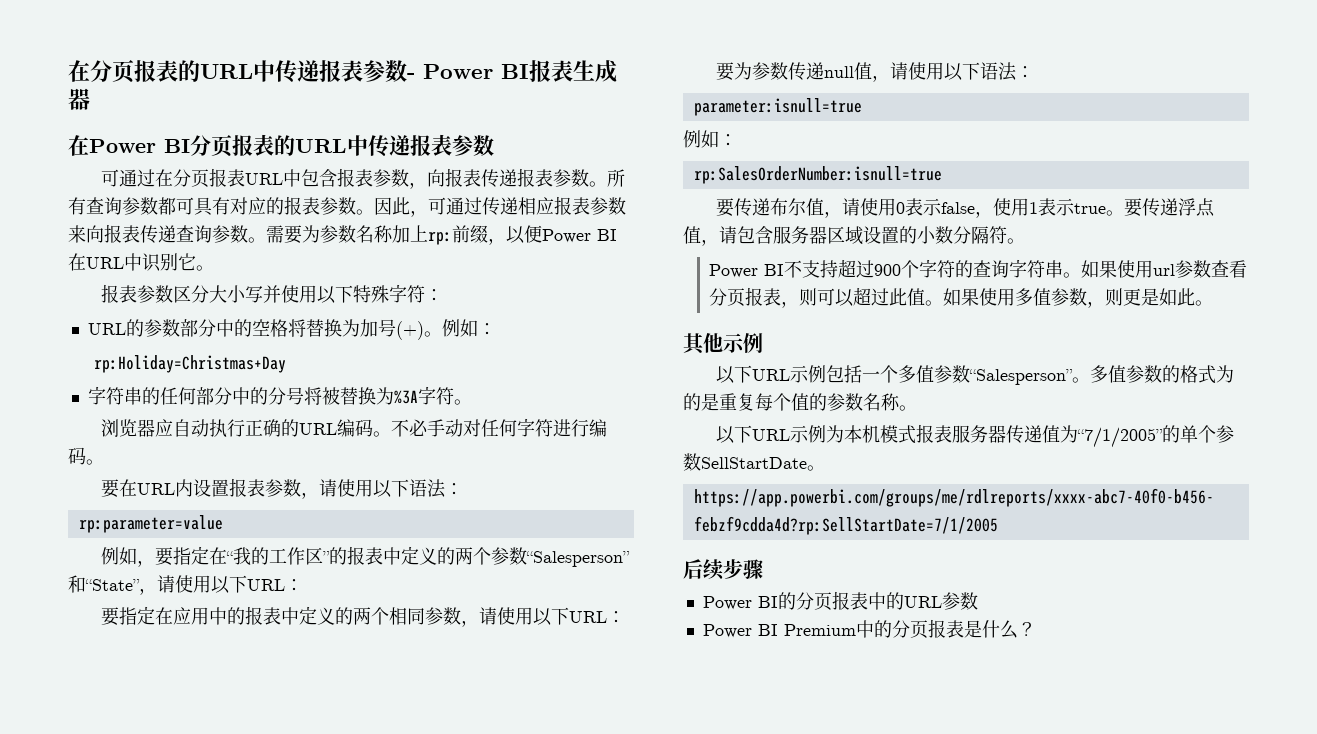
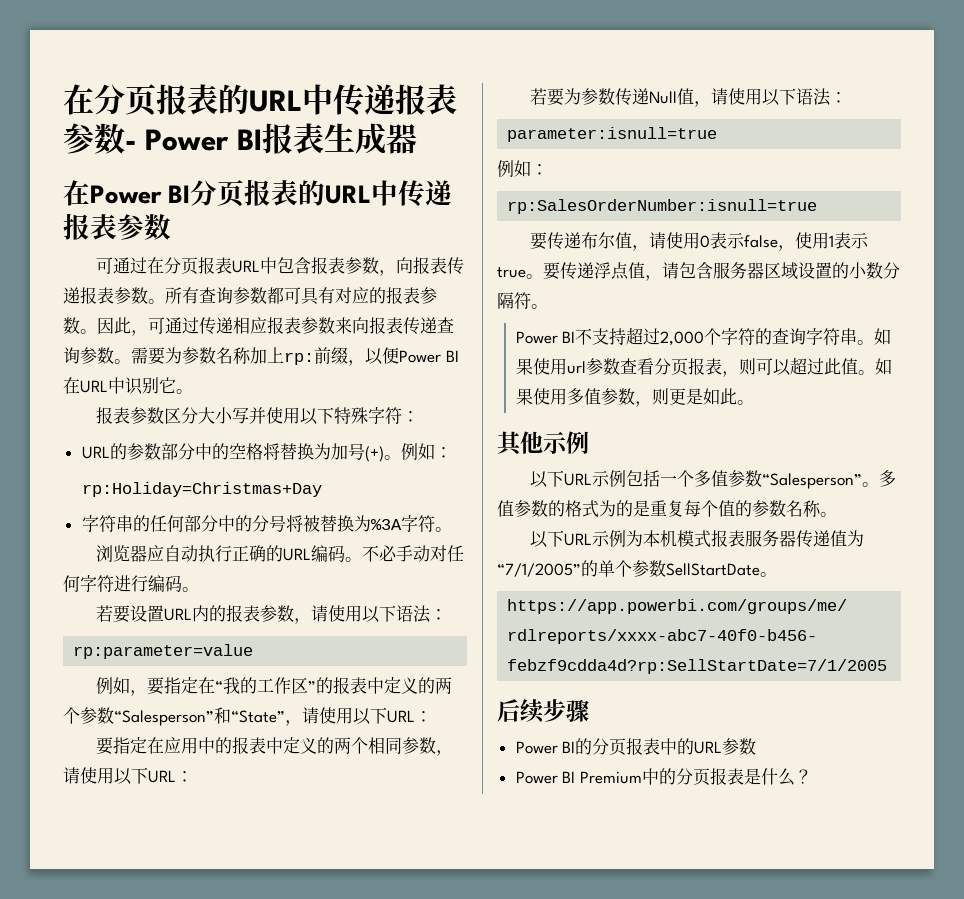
[101,479,230,498] 要在URL内设置 -> [95,605,226,623] 若要设置URL内的
(626, 617) none -> [529,88,547,105] 若
[824,66,855,78] null -> [648,91,677,104] Null
[874,264,902,276] 900 -> [660,331,705,346] 2,000

